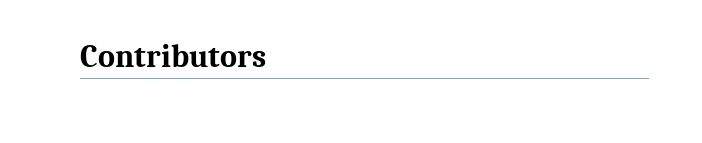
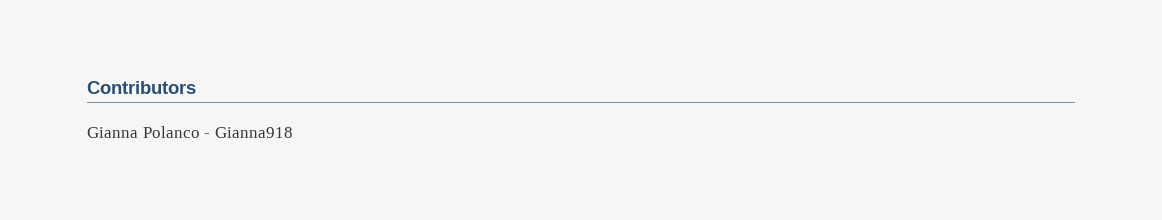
(266, 55) none -> [87,126,293,138] // Gianna Polanco - Gianna918

